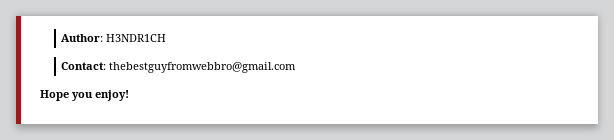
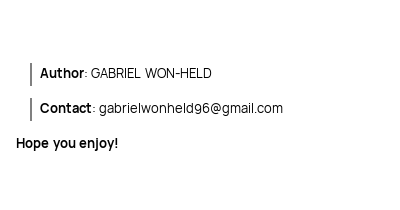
[106,34,167,42] H3NDR1CH -> [91,68,212,78] GABRIEL WON-HELD
[109,62,297,73] thebestguyfromwebbro@gmail.com -> [99,103,284,116] gabrielwonheld96@gmail.com

